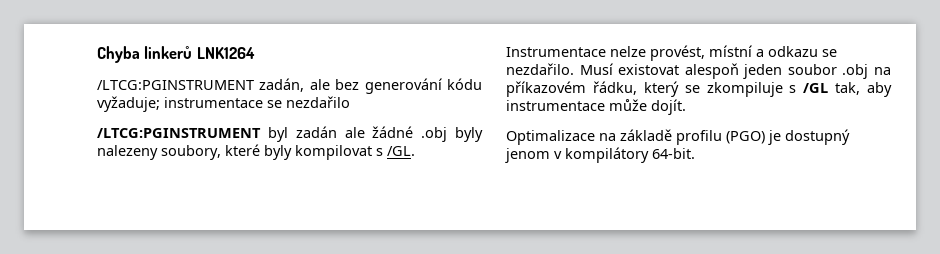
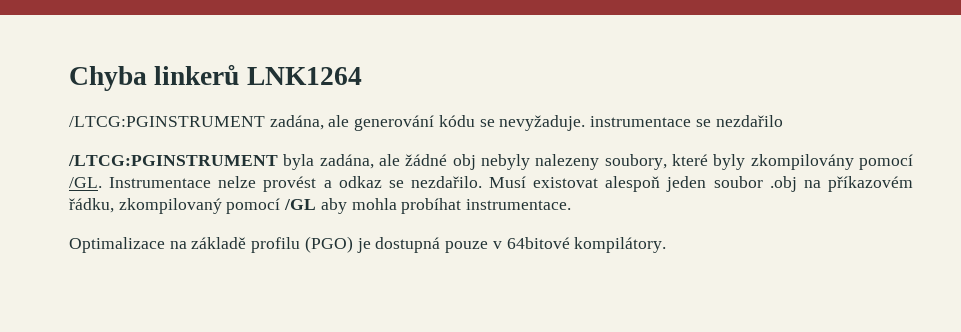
[259,78,482,94] [97,96,350,112] [97,126,483,142] zadán, ale bez generování kódu vyžaduje; instrumentace se nezdařilo // /LTCG:PGINSTRUMENT byl zadán ale žádné .obj byly -> [269,115,783,131] [68,154,530,170] zadána, ale generování kódu se nevyžaduje. instrumentace se nezdařilo // /LTCG:PGINSTRUMENT byla zadána, ale žádné obj nebyly
[295,145,383,160] kompilovat s -> [750,154,914,170] zkompilovány pomocí
[650,45,818,61] provést, místní a odkazu -> [263,176,382,192] provést a odkaz
[643,81,892,97] [506,99,686,115] který se zkompiluje s /GL tak, aby instrumentace může dojít. -> [118,198,572,214] zkompilovaný pomocí /GL aby mohla probíhat instrumentace.
[785,129,850,145] [505,147,695,163] dostupný jenom v kompilátory 64-bit. -> [375,237,667,253] dostupná pouze v 64bitové kompilátory.

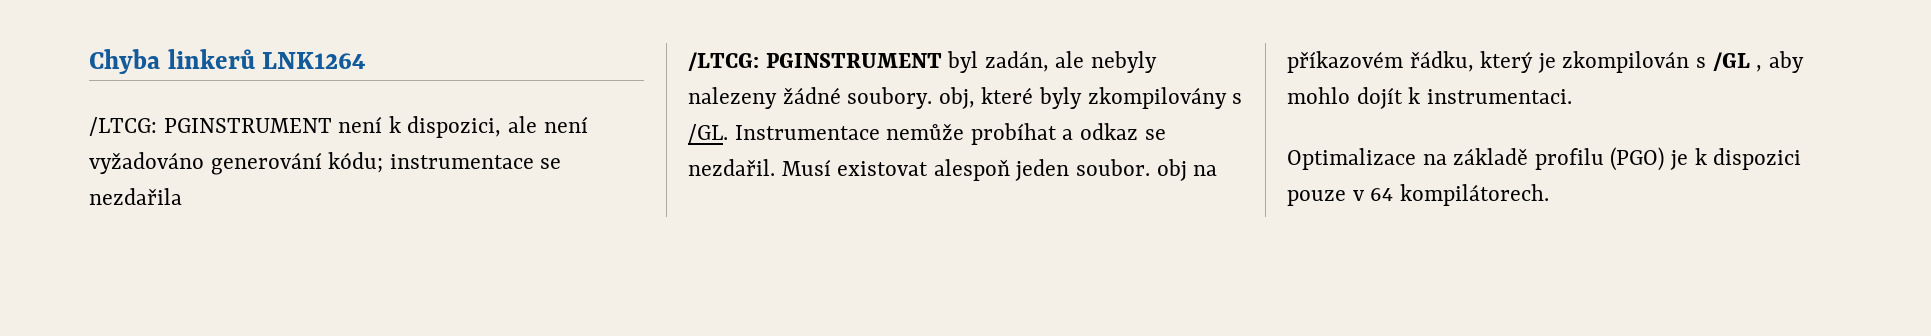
[69,115,783,131] [68,154,667,170] /LTCG:PGINSTRUMENT zadána, ale generování kódu se nevyžaduje. instrumentace se nezdařilo // /LTCG:PGINSTRUMENT byla zadána, ale žádné obj nebyly nalezeny soubory, -> [89,116,588,138] [89,152,562,175] [89,188,182,205] [688,51,1158,73] [688,87,975,109] /LTCG: PGINSTRUMENT není k dispozici, ale není vyžadováno generování kódu; instrumentace se nezdařila // /LTCG: PGINSTRUMENT byl zadán, ale nebyly nalezeny žádné soubory. obj,
[859,154,914,170] pomocí -> [1232,93,1243,104] s
[218,176,317,192] nelze provést -> [886,123,1057,145] nemůže probíhat
[410,176,482,188] nezdařilo. -> [688,159,775,176] nezdařil.
[713,176,797,192] soubor .obj -> [1076,159,1187,181] soubor. obj
[118,198,572,214] zkompilovaný pomocí /GL aby mohla probíhat instrumentace. -> [1480,51,1804,73] [1287,87,1572,109] který je zkompilován s /GL , aby mohlo dojít k instrumentaci.
[375,237,667,253] dostupná pouze v 64bitové kompilátory. -> [1694,148,1802,170] [1287,184,1549,206] k dispozici pouze v 64 kompilátorech.

